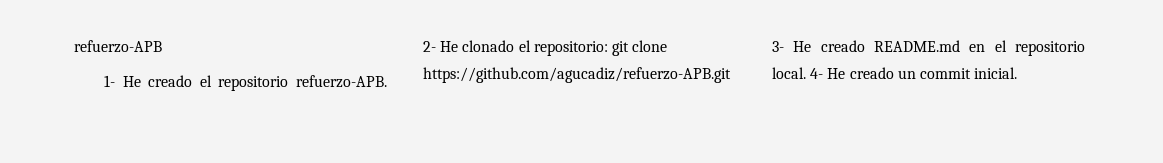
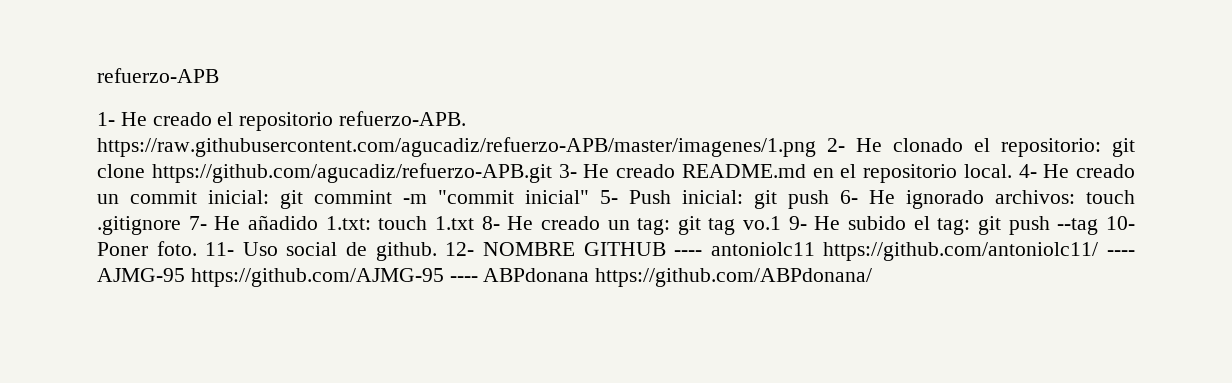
(387, 81) none -> [97,137,816,157] https://raw.githubusercontent.com/agucadiz/refuerzo-APB/master/imagenes/1.png
[974,67,1018,79] inicial. -> [208,190,1135,209] [97,215,1136,235] [97,241,1136,261] [97,268,873,287] inicial: git commint -m "commit inicial" 5- Push inicial: git push 6- He ignorado archivos: touch .gitignore 7- He añadido 1.txt: touch 1.txt 8- He creado un tag: git tag vo.1 9- He subido el tag: git push --tag 10- Poner foto. 11- Uso social de github. 12- NOMBRE GITHUB ---- antoniolc11 https://github.com/antoniolc11/ ---- AJMG-95 https://github.com/AJMG-95 ---- ABPdonana https://github.com/ABPdonana/

